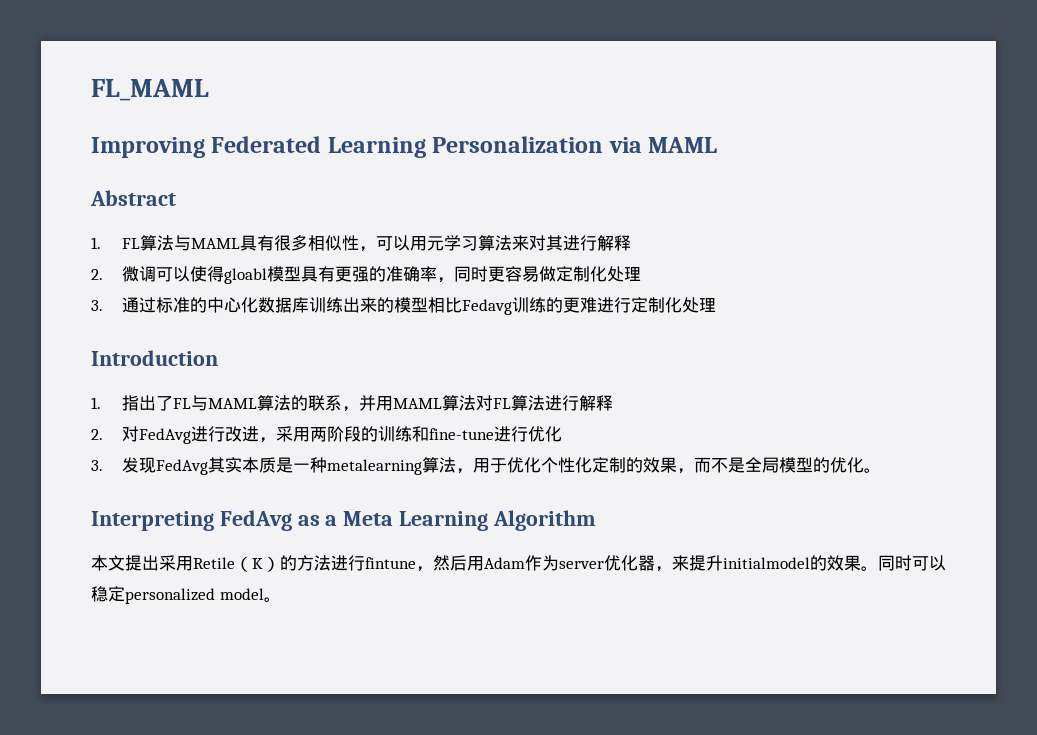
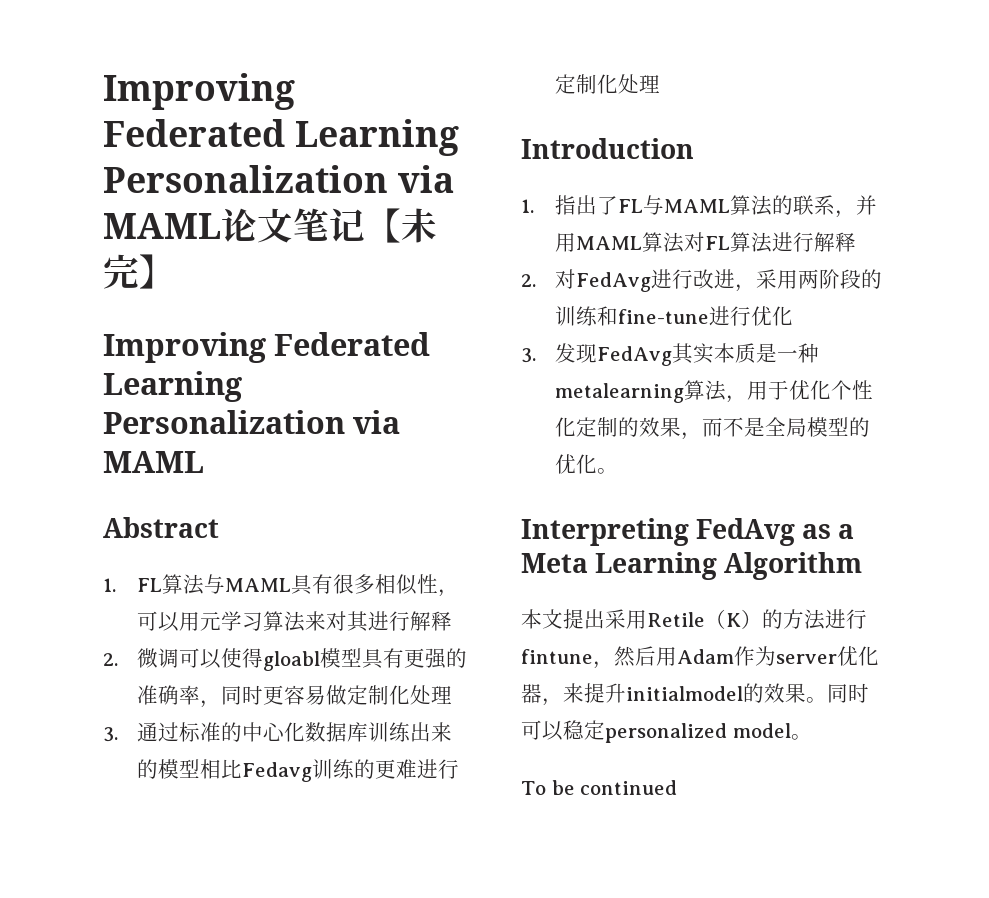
[91,79,209,101] FL_MAML -> [103,73,295,110] [103,119,459,156] [103,165,454,193] [103,208,437,243] [103,254,175,289] Improving Federated Learning Personalization via MAML论文笔记【未完】
(281, 599) none -> [521,780,678,795] // To be continued

